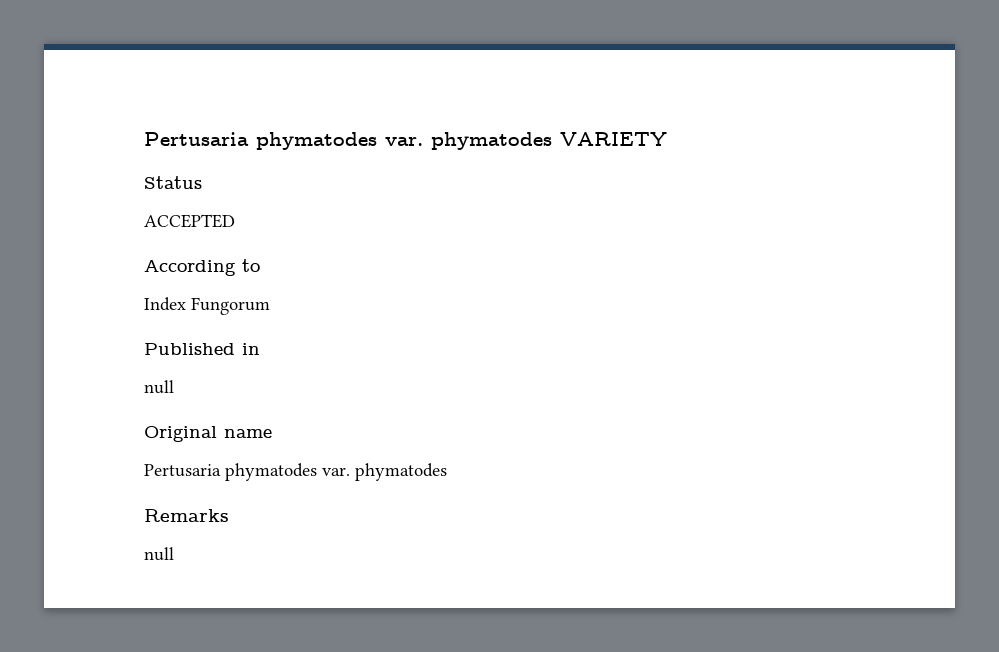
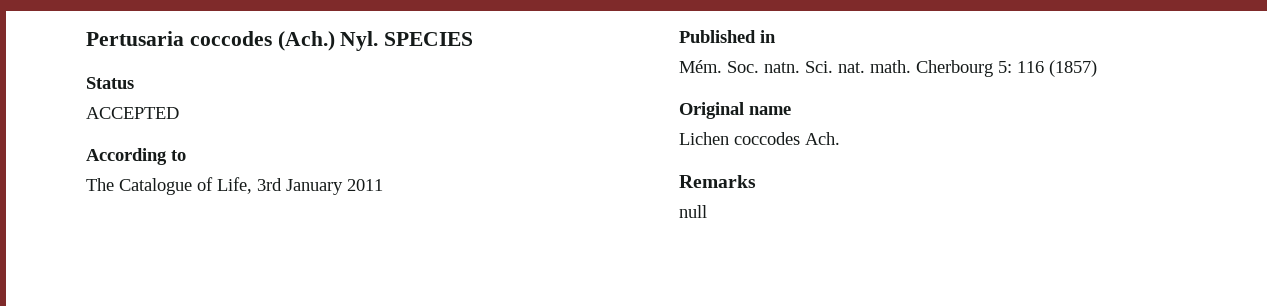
[144,132,667,150] Pertusaria phymatodes var. phymatodes VARIETY -> [86,31,474,51] Pertusaria coccodes (Ach.) Nyl. SPECIES
[144,297,270,315] [144,343,260,355] [144,380,174,394] [144,426,272,442] [144,463,447,481] Index Fungorum // Published in // null // Original name // Pertusaria phymatodes var. phymatodes -> [86,177,383,195] [679,30,776,43] [679,60,1097,77] [679,102,791,119] [679,132,840,145] The Catalogue of Life, 3rd January 2011 // Published in // Mém. Soc. natn. Sci. nat. math. Cherbourg 5: 116 (1857) // Original name // Lichen coccodes Ach.

